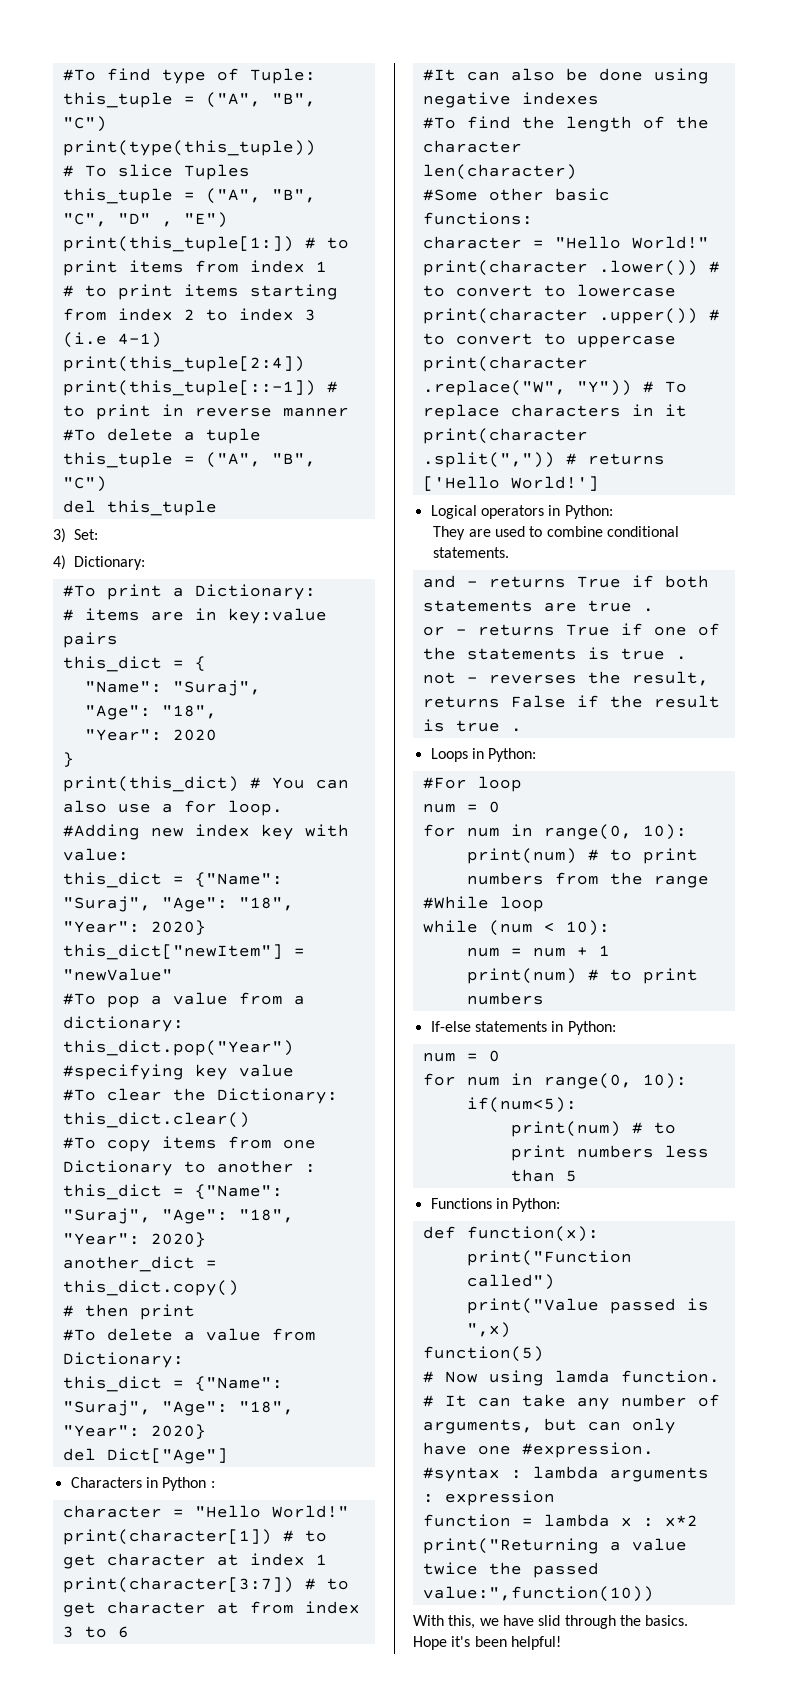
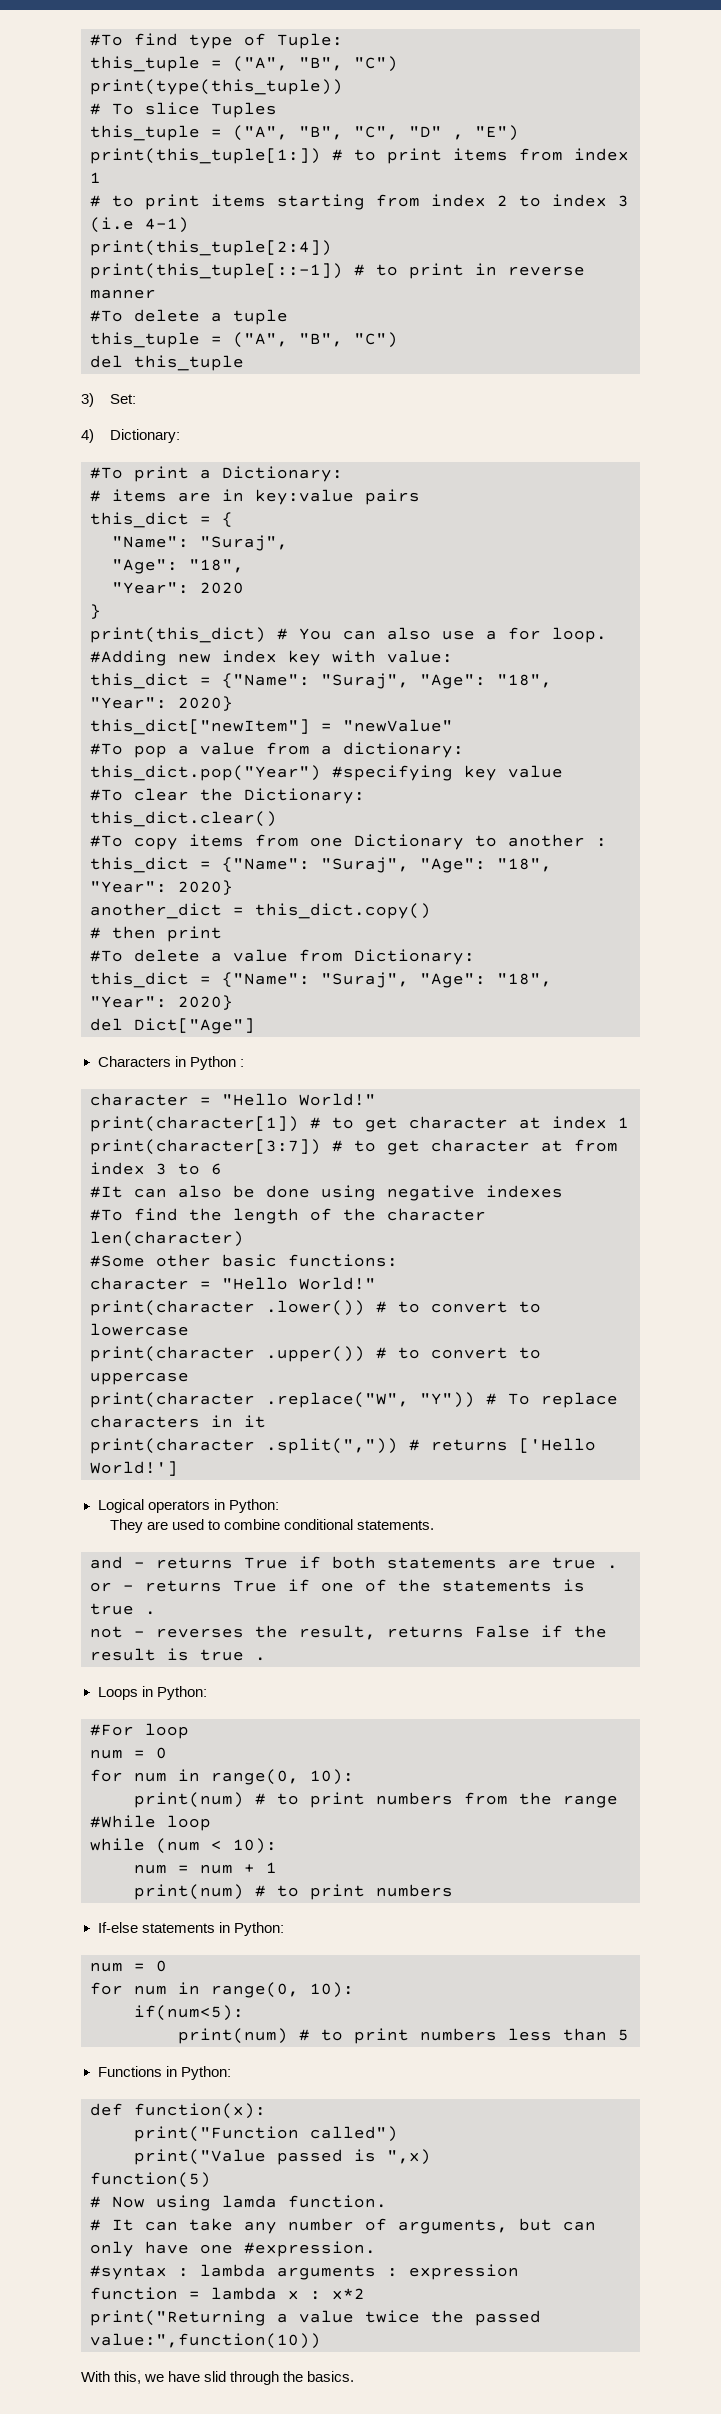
[413,1636,561,1650] // Hope it's been helpful! -> (355, 2376) none

